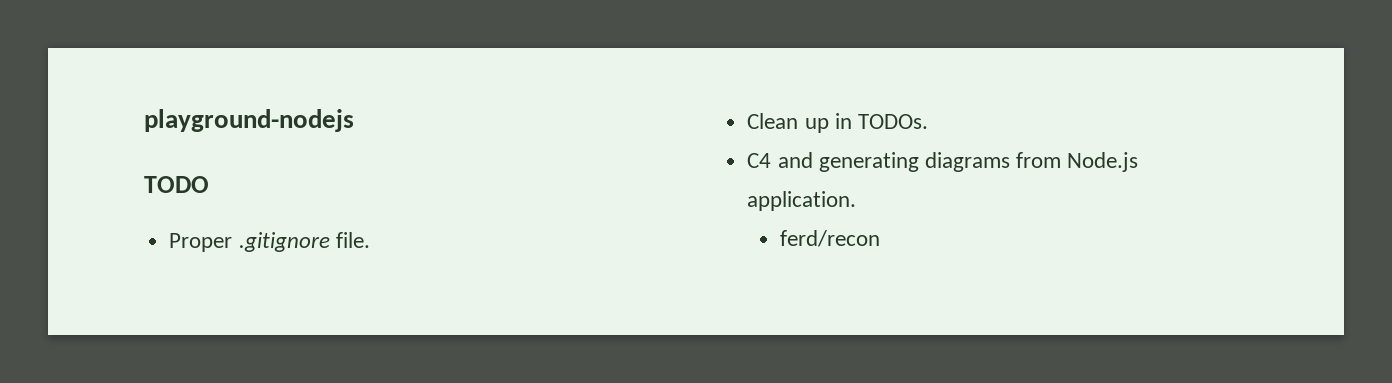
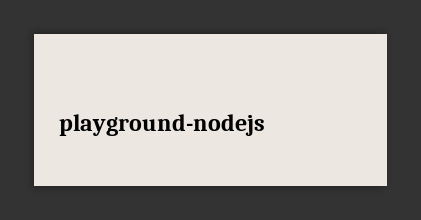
[144,176,209,193] [169,232,370,252] [747,113,928,133] [747,152,1139,172] [747,191,857,211] [780,230,881,247] // TODO // Proper .gitignore file. // Clean up in TODOs. // C4 and generating diagrams from Node.js application. // ferd/recon -> (265, 125) none

